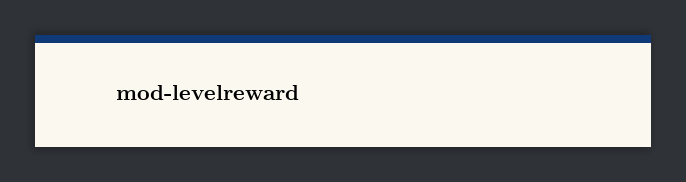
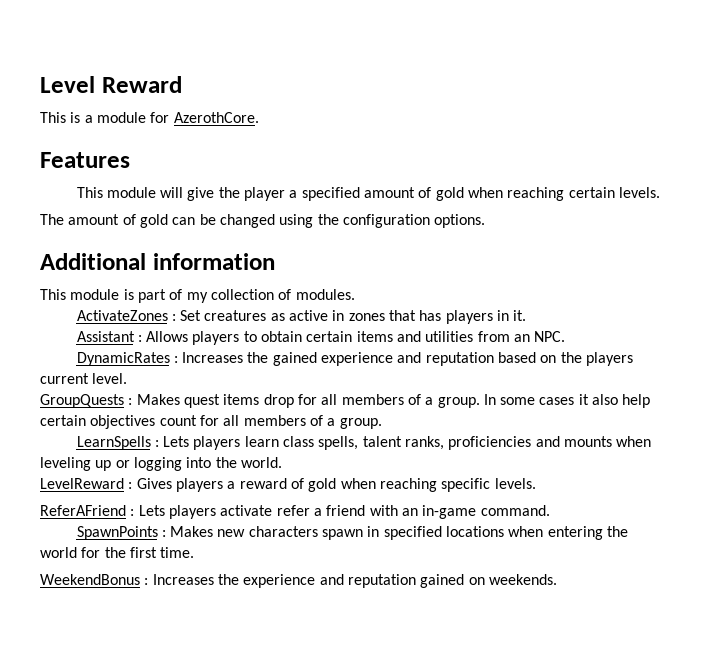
[116,85,299,100] mod-levelreward -> [40,76,182,93] [40,112,259,123] [40,152,130,168] [76,187,660,201] [40,214,486,228] [40,253,275,270] [40,289,355,303] [76,310,527,324] [76,331,566,345] [76,352,634,366] [40,373,128,384] [40,394,651,408] [40,415,382,429] [76,436,652,450] [40,457,282,471] [40,478,536,492] [40,505,550,519] [76,526,629,540] [40,547,195,558] [40,574,557,588] Level Reward // This is a module for AzerothCore. // Features // This module will give the player a specified amount of gold when reaching certain levels. // The amount of gold can be changed using the configuration options. // Additional information // This module is part of my collection of modules. // ActivateZones : Set creatures as active in zones that has players in it. // Assistant : Allows players to obtain certain items and utilities from an NPC. // DynamicRates : Increases the gained experience and reputation based on the players current level. // GroupQuests : Makes quest items drop for all members of a group. In some cases it also help certain objectives count for all members of a group. // LearnSpells : Lets players learn class spells, talent ranks, proficiencies and mounts when leveling up or logging into the world. // LevelReward : Gives players a reward of gold when reaching specific levels. // ReferAFriend : Lets players activate refer a friend with an in-game command. // SpawnPoints : Makes new characters spawn in specified locations when entering the world for the first time. // WeekendBonus : Increases the experience and reputation gained on weekends.

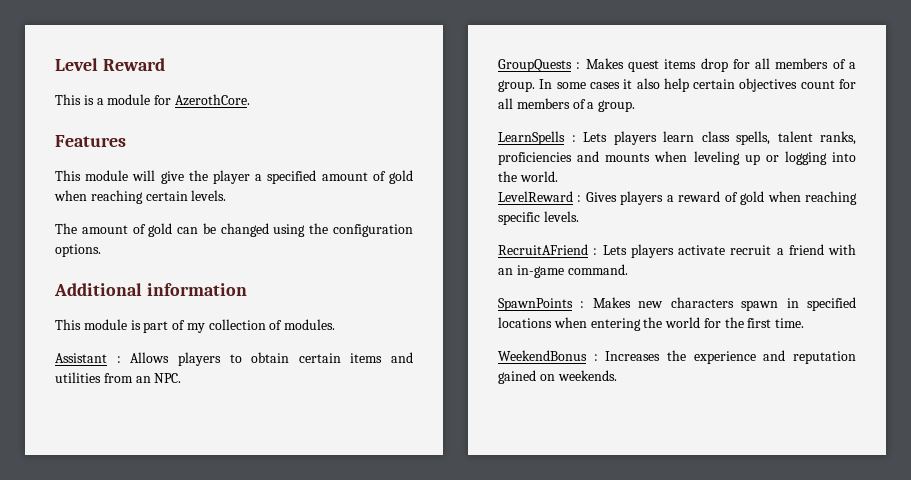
[76,310,527,324] // ActivateZones : Set creatures as active in zones that has players in it. -> (336, 324) none
[76,352,634,366] [40,373,128,384] // DynamicRates : Increases the gained experience and reputation based on the players current level. -> (182, 378) none
[40,505,126,516] ReferAFriend -> [498,244,588,255] RecruitAFriend
[276,505,310,516] refer -> [730,245,772,255] recruit

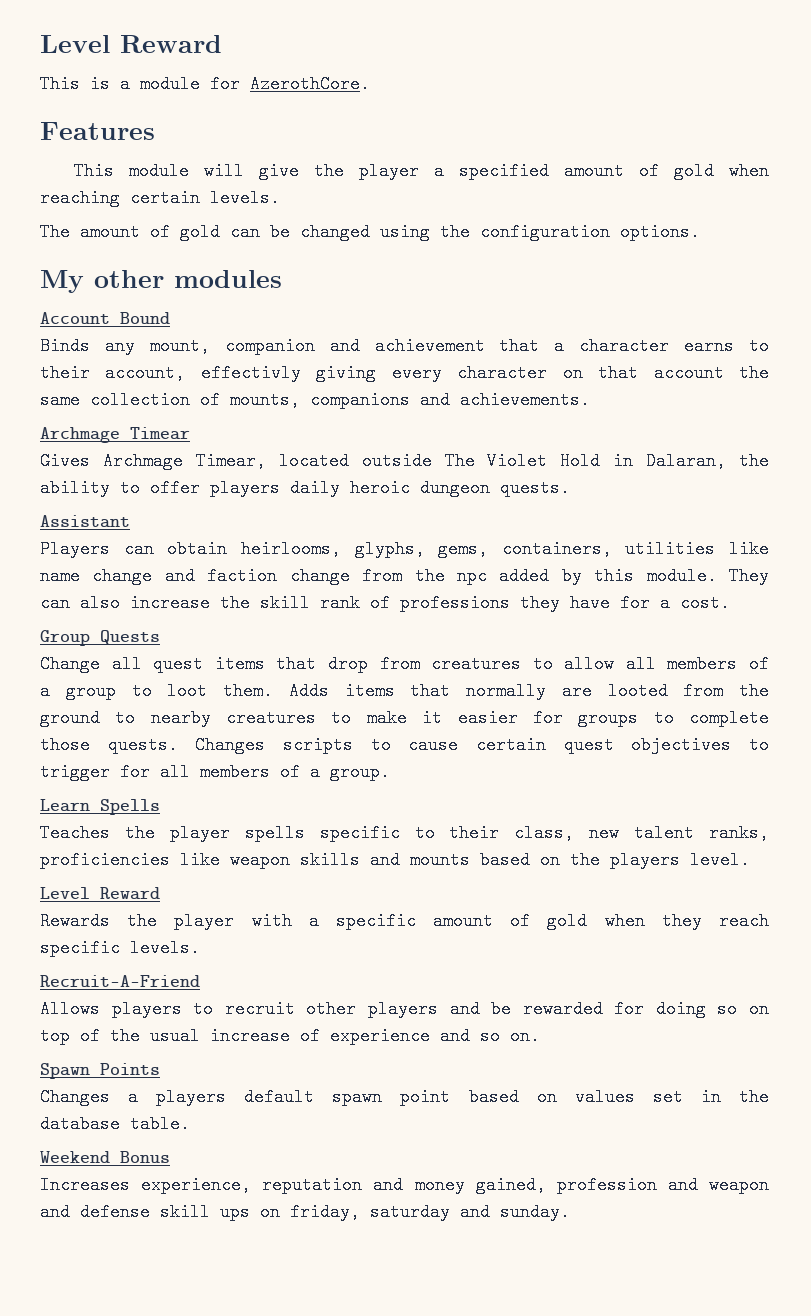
[54,283,247,296] [55,319,336,333] [55,352,413,366] [55,372,182,383] [498,58,856,72] [498,78,835,92] Additional information // This module is part of my collection of modules. // Assistant : Allows players to obtain certain items and utilities from an NPC. // GroupQuests : Makes quest items drop for all members of a group. In some cases it also help certain objectives count -> [40,270,282,293] [40,312,170,324] [40,337,769,355] [40,364,770,382] [40,391,590,409] [40,427,190,443] [40,452,769,470] [40,479,570,497] [40,515,130,528] [40,540,769,558] [40,567,769,585] [40,594,730,612] [40,630,160,646] [40,655,770,673] [40,682,769,700] [40,709,770,727] [40,736,769,754] [40,763,110,781] My other modules // Account Bound // Binds any mount, companion and achievement that a character earns to their account, effectivly giving every character on that account the same collection of mounts, companions and achievements. // Archmage Timear // Gives Archmage Timear, located outside The Violet Hold in Dalaran, the ability to offer players daily heroic dungeon quests. // Assistant // Players can obtain heirlooms, glyphs, gems, containers, utilities like name change and faction change from the npc added by this module. They can also increase the skill rank of professions they have for a cost. // Group Quests // Change all quest items that drop from creatures to allow all members of a group to loot them. Adds items that normally are looted from the ground to nearby creatures to make it easier for groups to complete those quests. Changes scripts to cause certain quest objectives to trigger
[498,131,856,145] [498,151,856,165] [498,171,558,182] [498,191,857,205] LearnSpells : Lets players learn class spells, talent ranks, proficiencies and mounts when leveling up or logging into the world. // LevelReward : Gives players a reward of gold when reaching -> [40,799,160,815] [40,824,769,842] [40,851,750,869] [40,887,160,900] [40,912,769,930] Learn Spells // Teaches the player spells specific to their class, new talent ranks, proficiencies like weapon skills and mounts based on the players level. // Level Reward // Rewards the player with a specific amount of gold when they reach
[498,244,856,258] [498,264,628,278] [498,297,856,311] [498,317,805,331] [498,350,856,364] [498,370,617,384] RecruitAFriend : Lets players activate recruit a friend with an in-game command. // SpawnPoints : Makes new characters spawn in specified locations when entering the world for the first time. // WeekendBonus : Increases the experience and reputation gained on weekends. -> [40,975,200,987] [40,1000,769,1018] [40,1027,540,1045] [40,1063,160,1079] [40,1088,770,1106] [40,1115,190,1133] [40,1151,170,1163] [40,1176,769,1194] [40,1203,570,1221] Recruit-A-Friend // Allows players to recruit other players and be rewarded for doing so on top of the usual increase of experience and so on. // Spawn Points // Changes a players default spawn point based on values set in the database table. // Weekend Bonus // Increases experience, reputation and money gained, profession and weapon and defense skill ups on friday, saturday and sunday.

